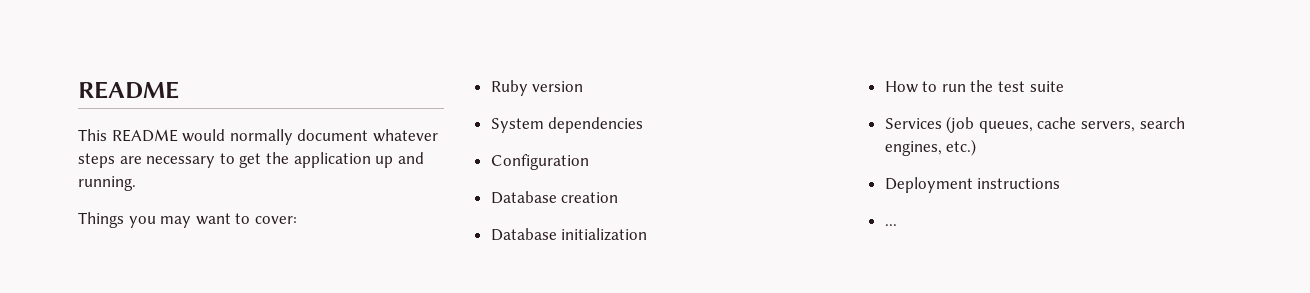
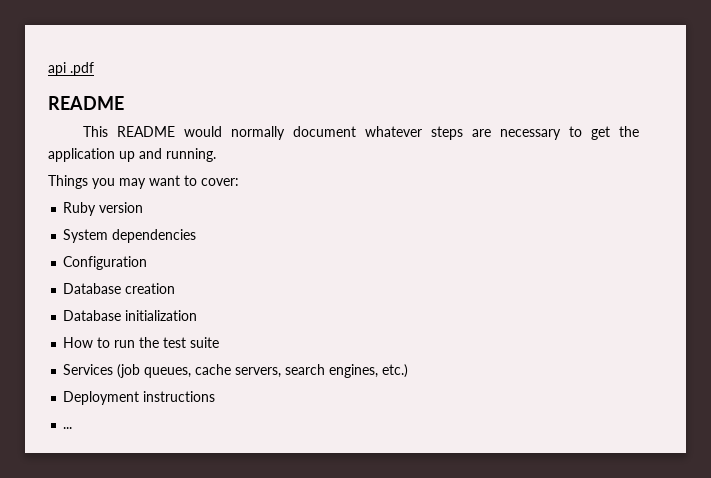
(78, 90) none -> [48,62,94,76] api .pdf //

